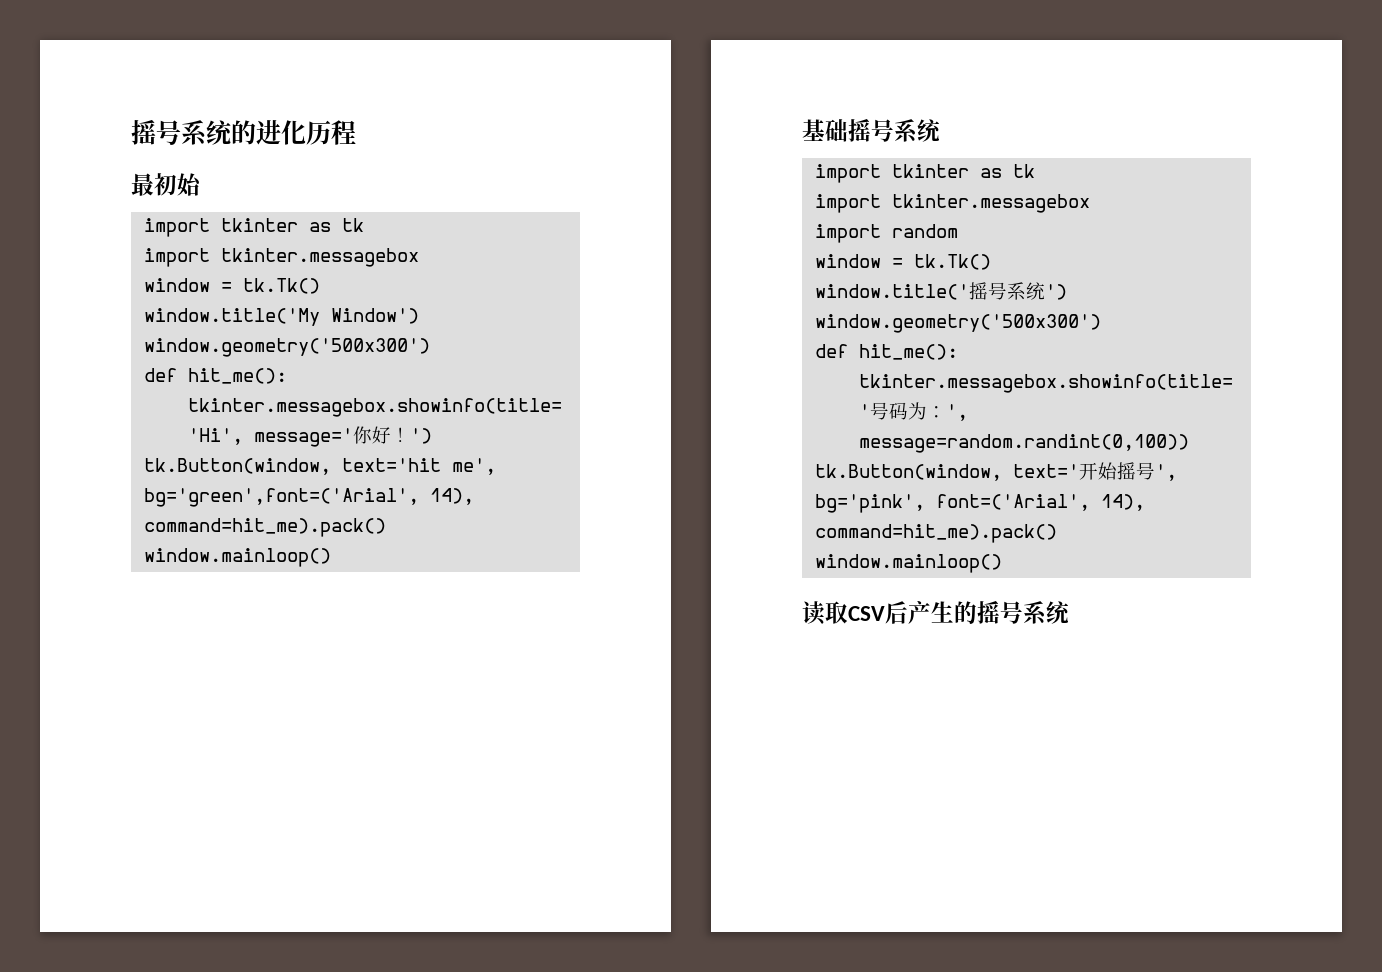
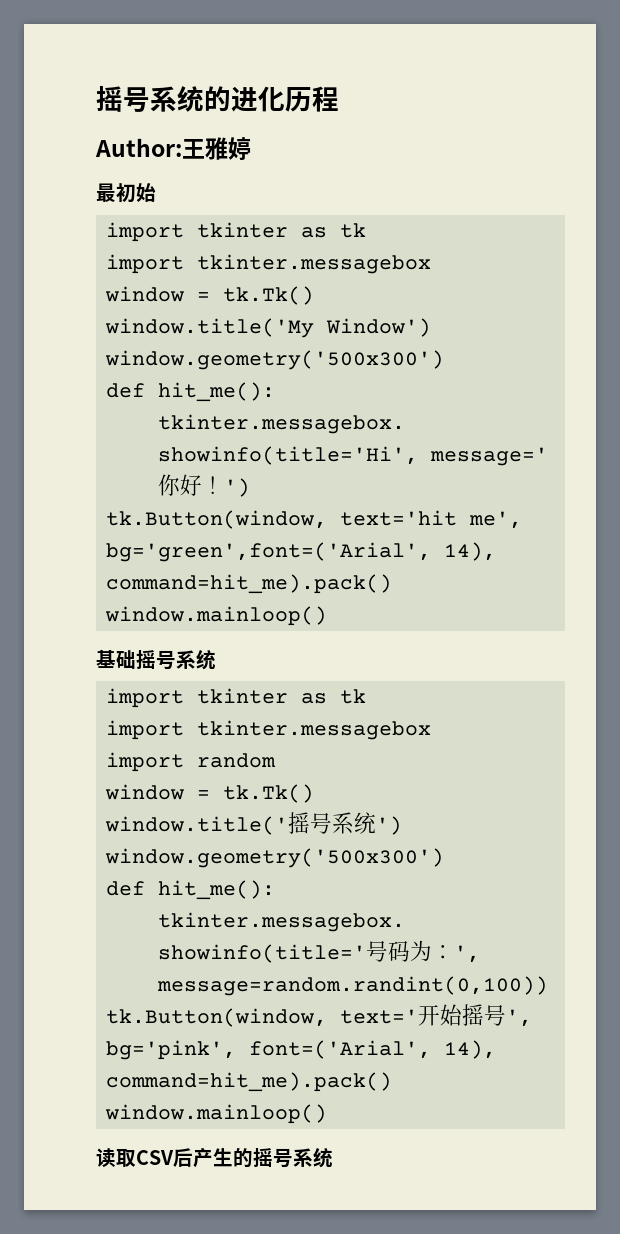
(356, 132) none -> [95,137,251,160] // Author:王雅婷

